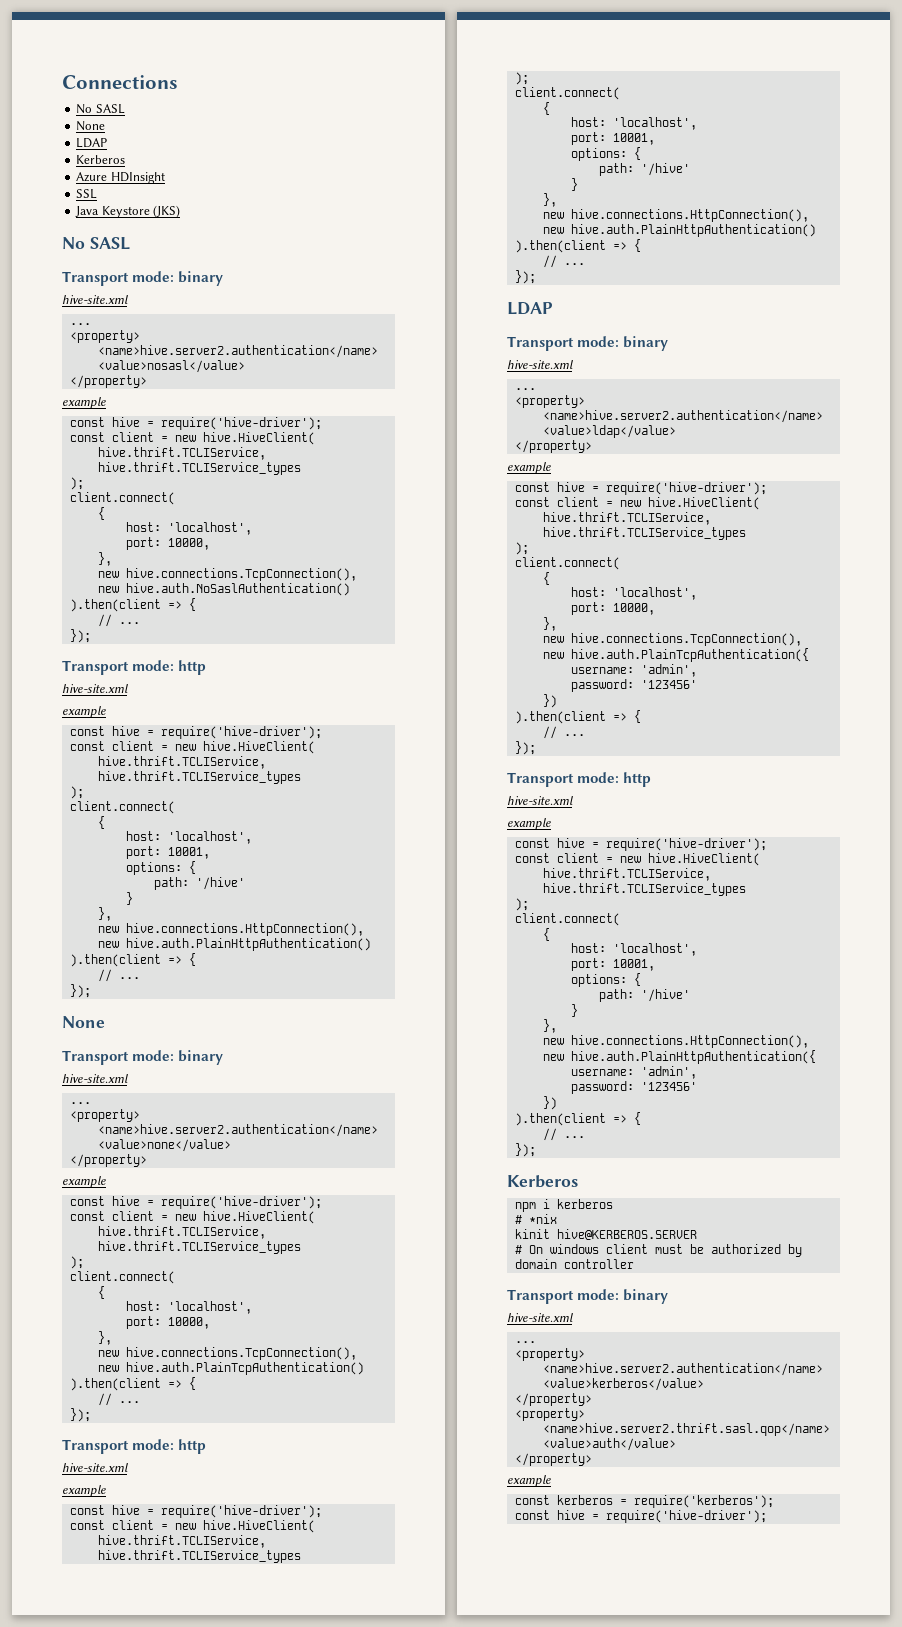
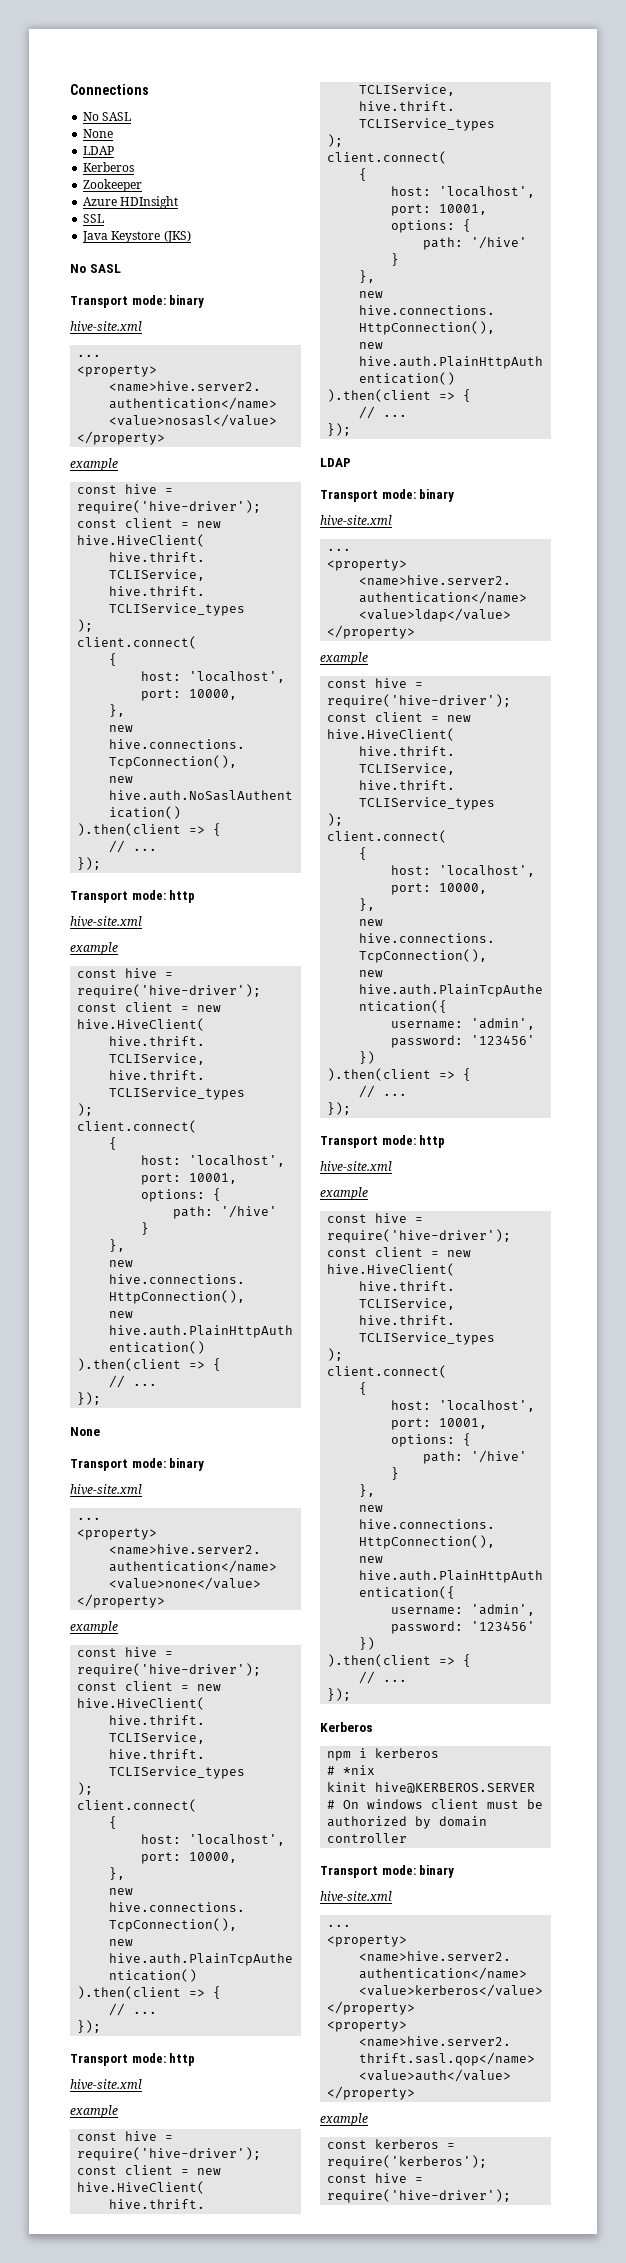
(126, 159) none -> [83,179,143,192] // Zookeeper

